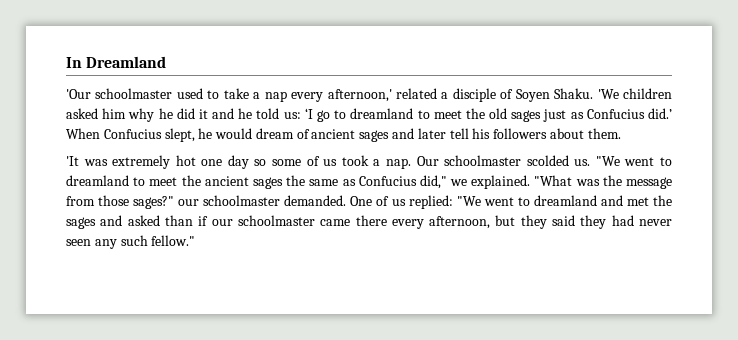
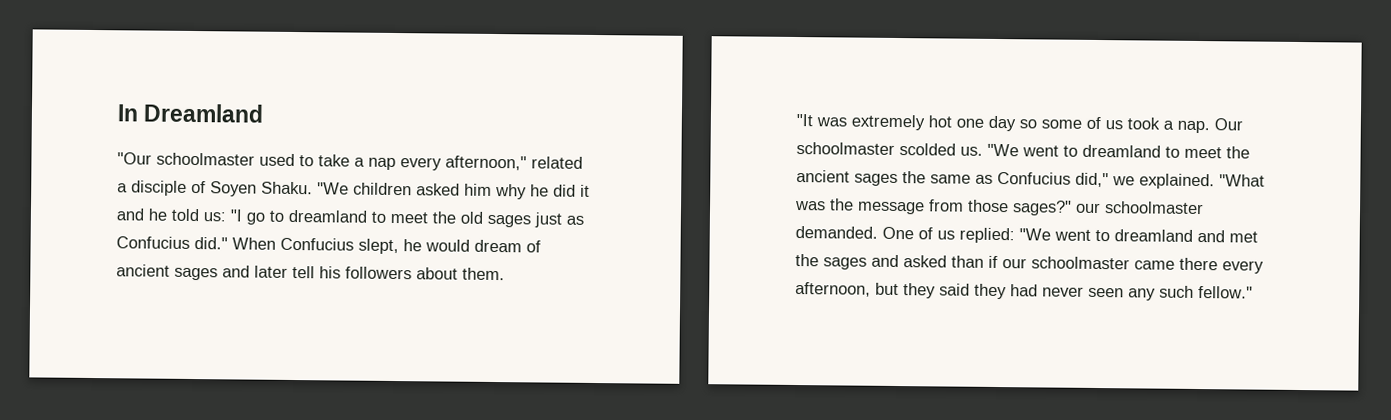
[66,89,91,99] 'Our -> [117,152,152,165] "Our
[327,89,392,102] afternoon,' -> [445,155,527,171] afternoon,"
[597,89,619,99] 'We -> [317,182,349,195] "We
[304,108,313,119] ‘I -> [230,209,242,222] "I
[648,108,672,119] did.’ -> [194,237,228,250] did."
[66,156,79,166] 'It -> [796,114,813,127] "It

